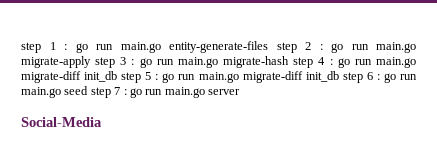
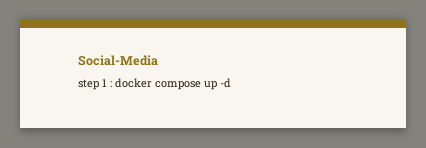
(21, 47) none -> [78,55,158,66] Social-Media //
[75,41,416,53] [21,56,416,68] [21,71,417,83] [21,86,240,98] [21,117,102,127] go run main.go entity-generate-files step 2 : go run main.go migrate-apply step 3 : go run main.go migrate-hash step 4 : go run main.go migrate-diff init_db step 5 : go run main.go migrate-diff init_db step 6 : go run main.go seed step 7 : go run main.go server // Social-Media -> [115,78,231,90] docker compose up -d

